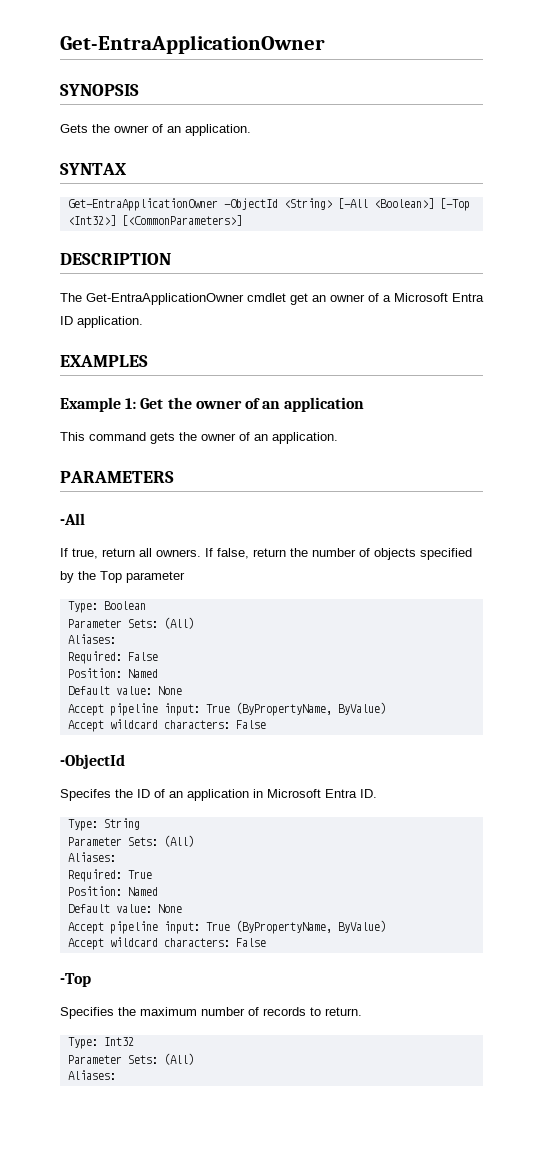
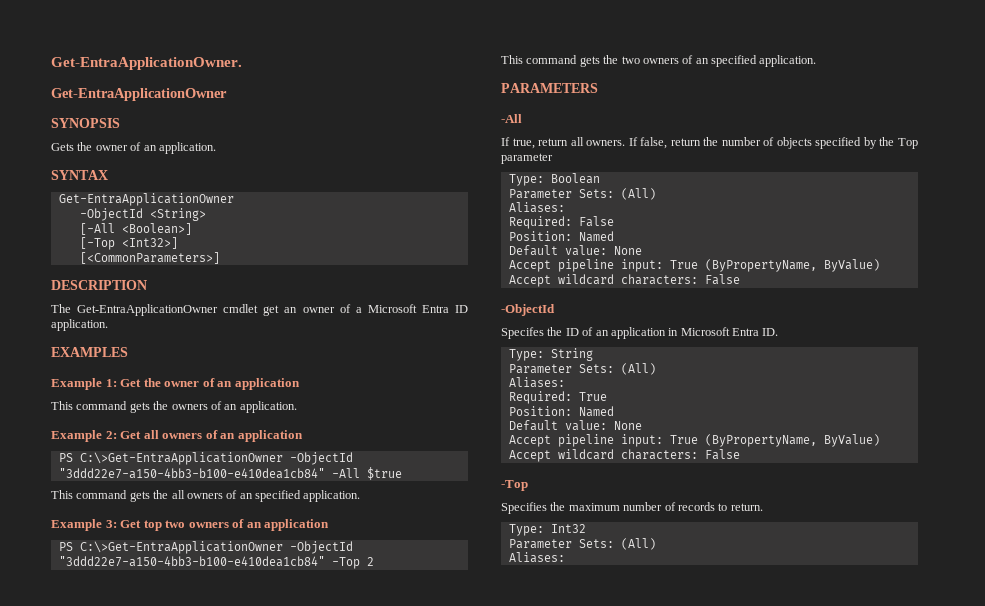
(60, 44) none -> [51,57,242,70] Get-EntraApplicationOwner. //
(218, 204) none -> (234, 199) //
(332, 204) none -> (206, 214) //
(434, 203) none -> (192, 229) //
(116, 220) none -> (178, 243) //
[201,432,338,444] owner of an application. -> [171,401,297,413] [51,430,303,442] [58,452,353,465] [58,467,402,480] [51,490,361,502] [51,519,330,531] [58,541,353,554] [58,556,374,569] [501,55,817,67] owners of an application. // Example 2: Get all owners of an application // PS C:\>Get-EntraApplicationOwner -ObjectId "3ddd22e7-a150-4bb3-b100-e410dea1cb84" -All $true // This command gets the all owners of an specified application. // Example 3: Get top two owners of an application // PS C:\>Get-EntraApplicationOwner -ObjectId "3ddd22e7-a150-4bb3-b100-e410dea1cb84" -Top 2 // This command gets the two owners of an specified application.

